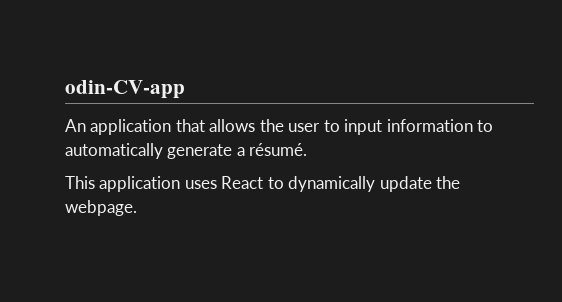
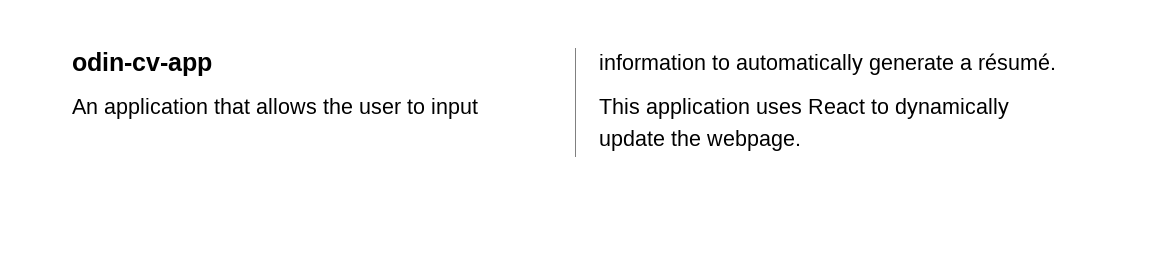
[65,80,185,99] odin-CV-app -> [72,52,212,76] odin-cv-app

